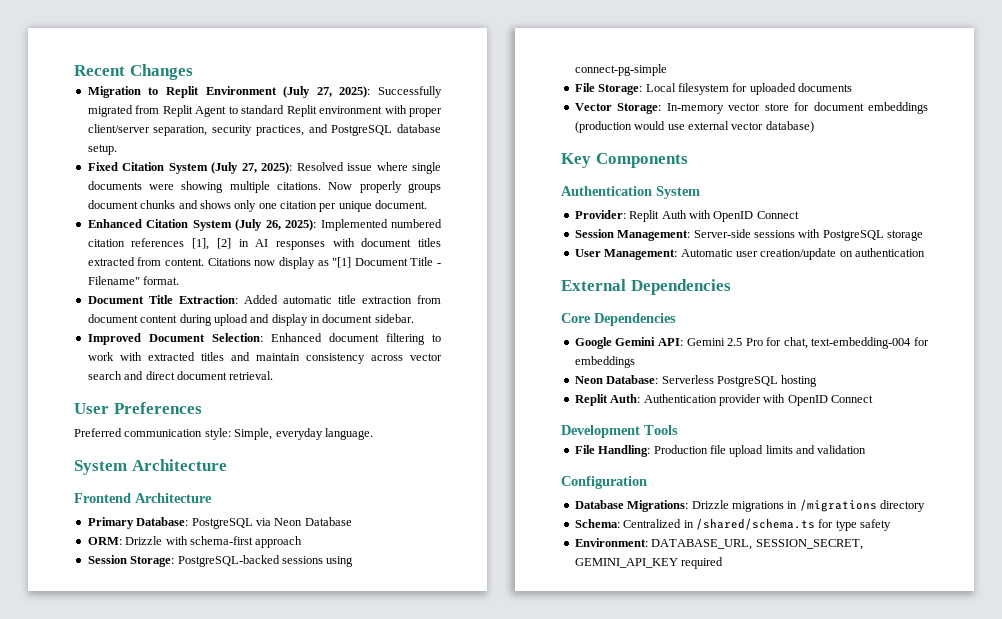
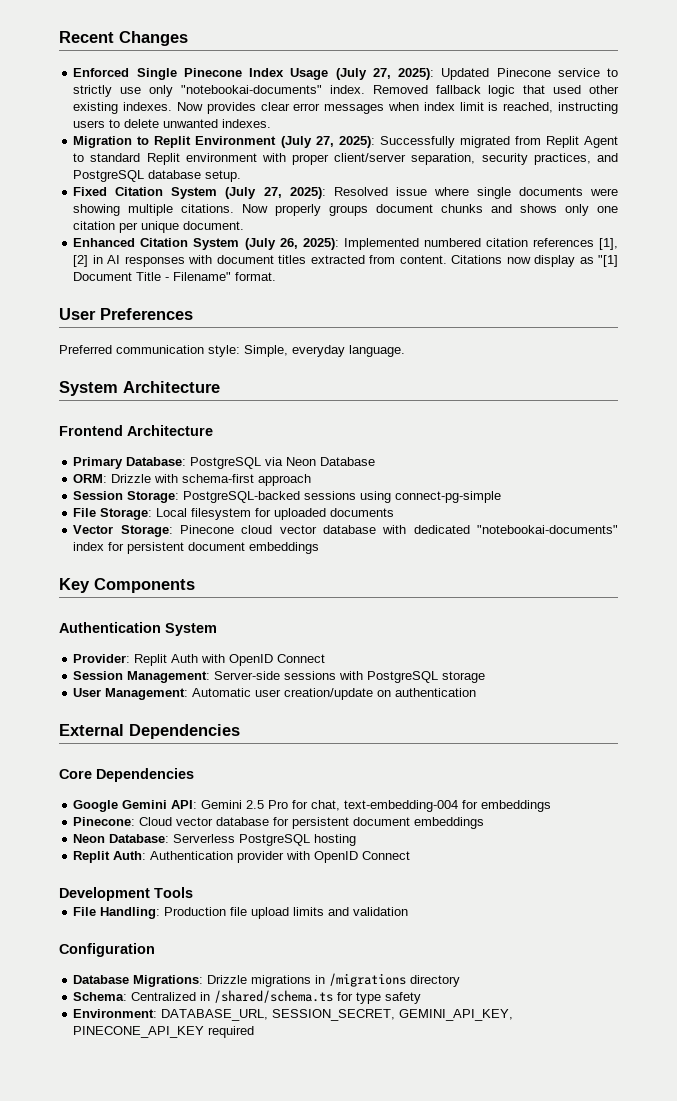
(193, 72) none -> [73,68,618,80] [73,85,620,97] [73,102,618,114] [73,119,272,128] // Enforced Single Pinecone Index Usage (July 27, 2025): Updated Pinecone service to strictly use only "notebookai-documents" index. Removed fallback logic that used other existing indexes. Now provides clear error messages when index limit is reached, instructing users to delete unwanted indexes.
[87,295,441,304] [87,314,414,326] [87,333,441,345] [87,352,442,364] [87,371,274,380] // Document Title Extraction: Added automatic title extraction from document content during upload and display in document sidebar. // Improved Document Selection: Enhanced document filtering to work with extracted titles and maintain consistency across vector search and direct document retrieval. -> (277, 276) none
[666,102,928,114] [574,121,814,133] In-memory vector store for document embeddings (production would use external vector database) -> [179,525,618,534] [73,542,320,554] Pinecone cloud vector database with dedicated "notebookai-documents" index for persistent document embeddings
(635, 362) none -> [73,817,485,829] // Pinecone: Cloud vector database for persistent document embeddings
[574,558,678,568] GEMINI_API_KEY -> [399,1009,514,1021] [73,1026,205,1038] GEMINI_API_KEY, PINECONE_API_KEY

